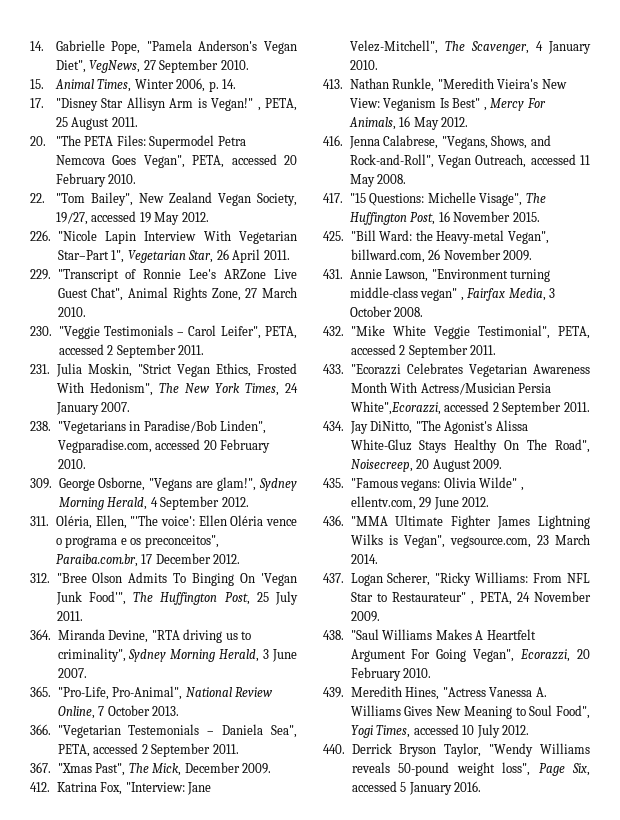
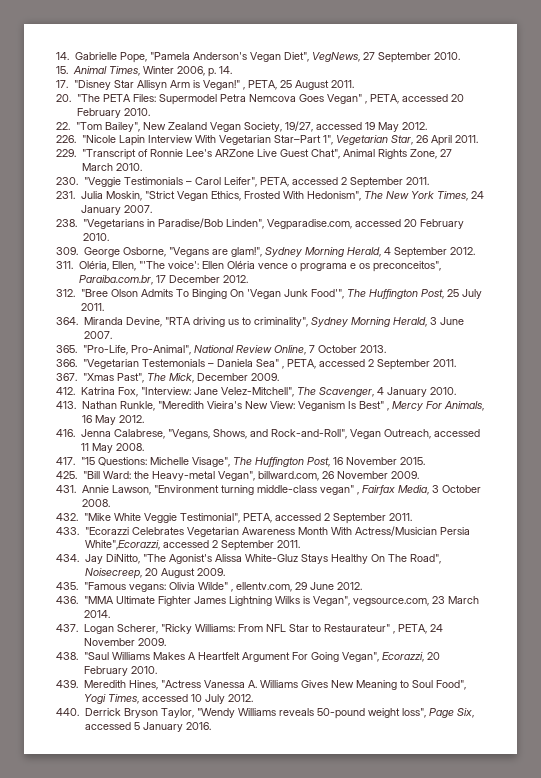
[143,155,185,168] Vegan", -> [326,94,367,104] Vegan" ,
[271,725,297,738] Sea", -> [255,359,284,369] Sea" ,

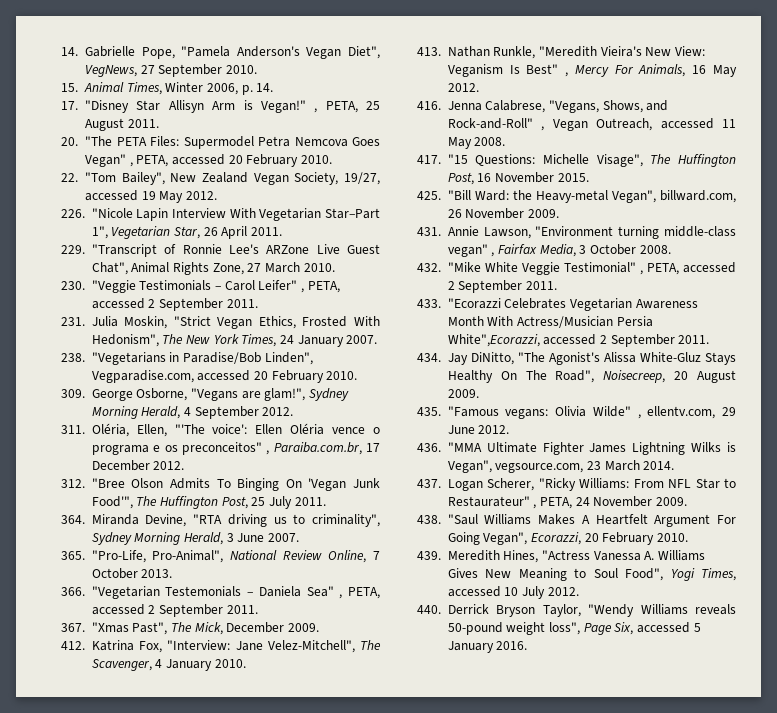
[223,177,257,187] Leifer", -> [258,280,304,293] Leifer" ,
[372,261,441,272] preconceitos", -> [181,442,270,455] preconceitos" ,
[270,429,347,439] Rock-and-Roll", -> [447,118,545,131] Rock-and-Roll" ,
[179,513,240,523] Testimonial", -> [563,262,643,275] Testimonial" ,

